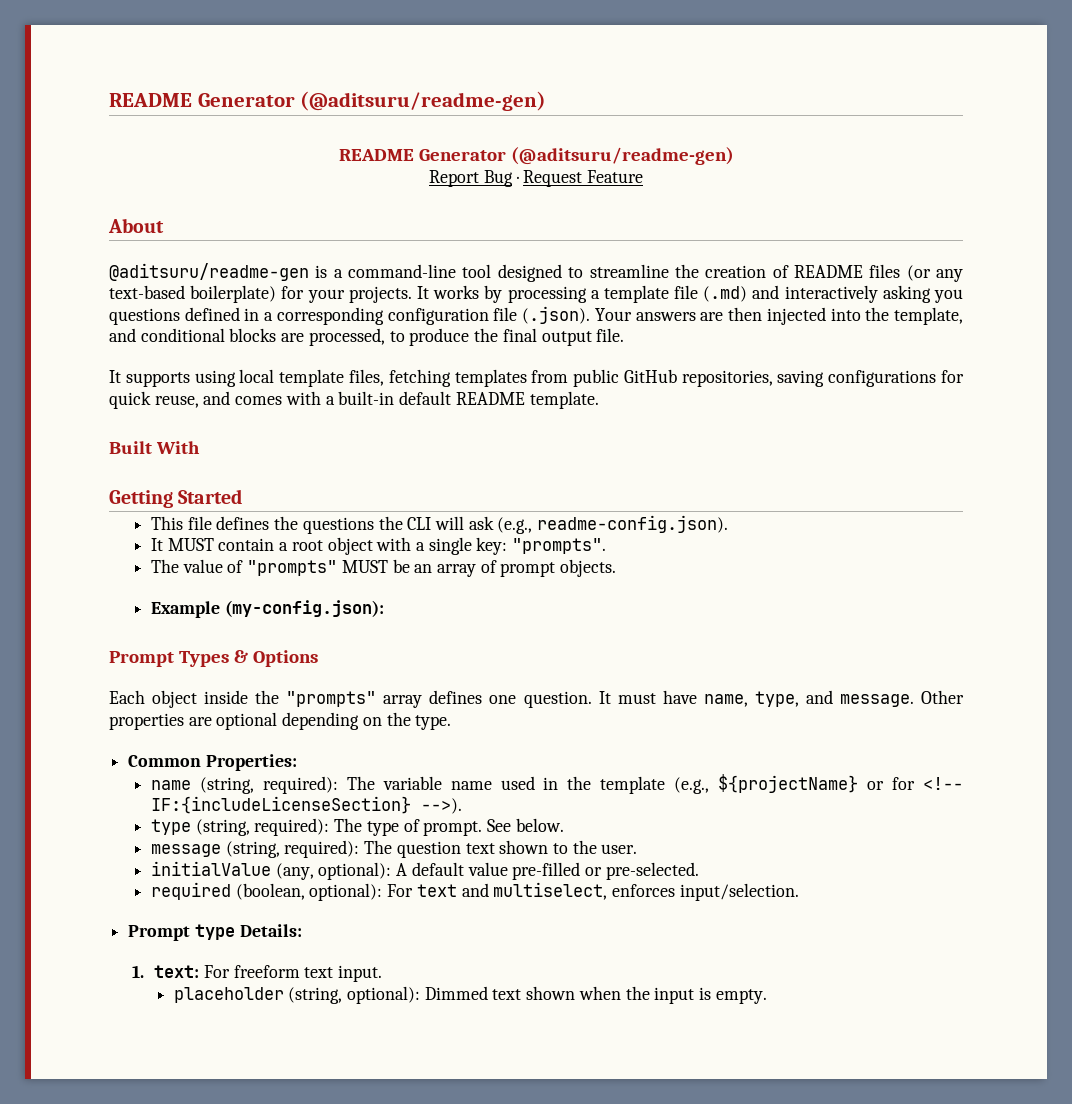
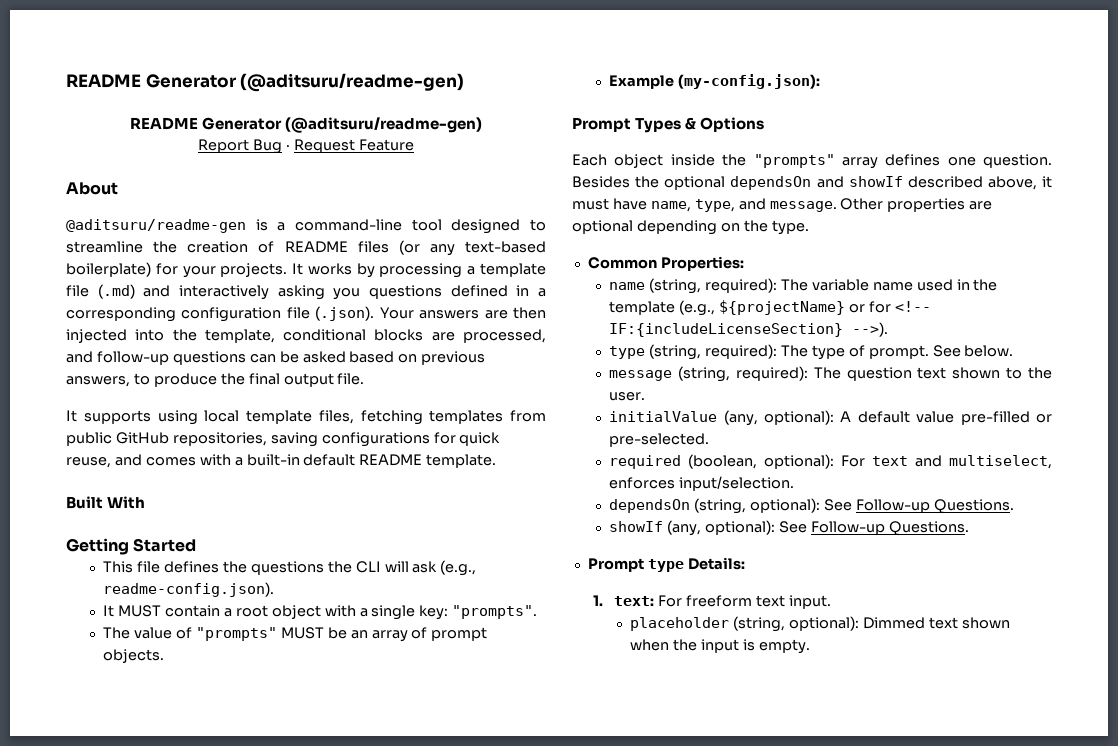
[109,328,136,342] and -> (275, 336) none
(385, 337) none -> [66,351,486,365] [66,376,130,387] and follow-up questions can be asked based on previous answers,
[598,691,611,704] It -> [572,176,1052,190] Besides the optional dependsOn and showIf described above, it
(799, 892) none -> [609,498,1014,514] [609,520,969,536] // dependsOn (string, optional): See Follow-up Questions. // showIf (any, optional): See Follow-up Questions.

